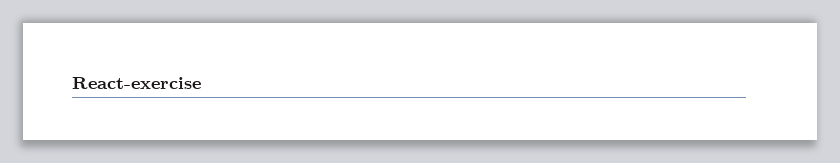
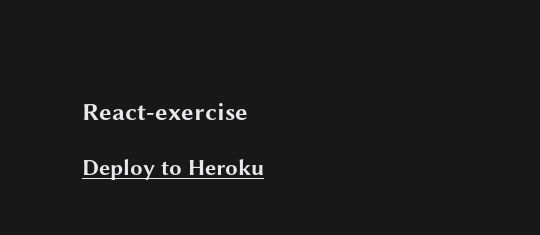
(201, 83) none -> [82,159,265,180] // Deploy to Heroku

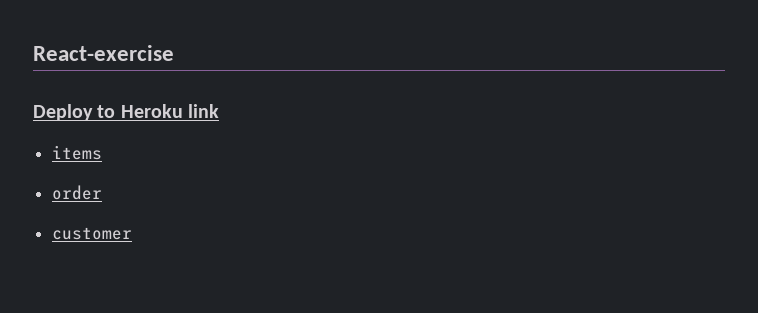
(265, 167) none -> [188,104,220,118] [51,145,102,160] [51,185,102,200] [51,227,132,240] link // items // order // customer

